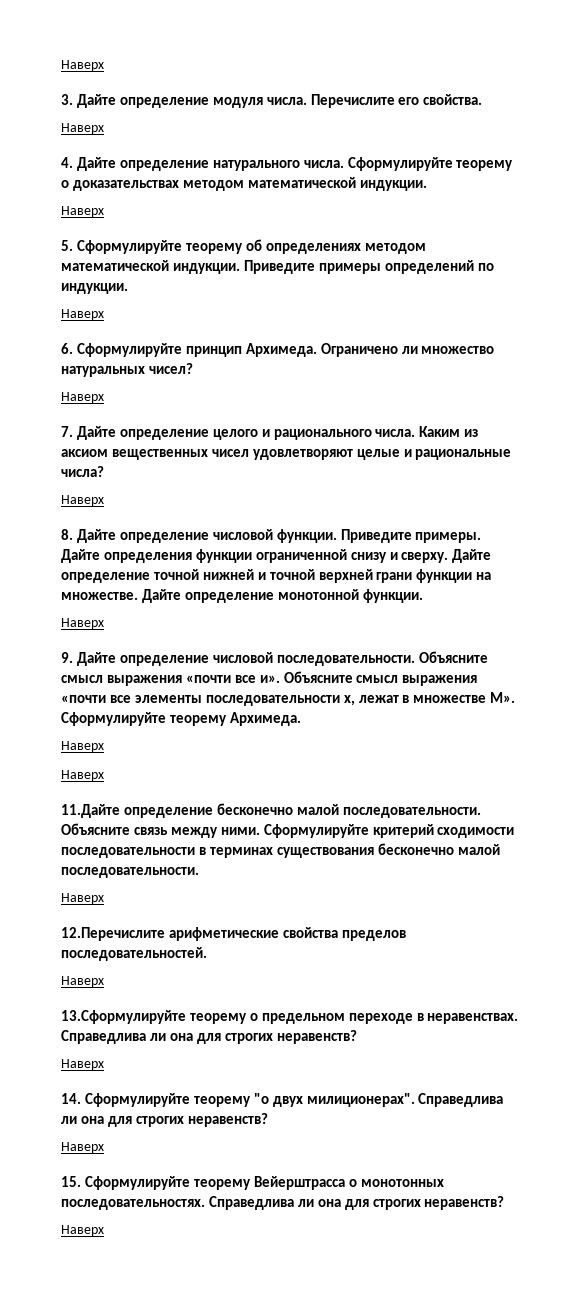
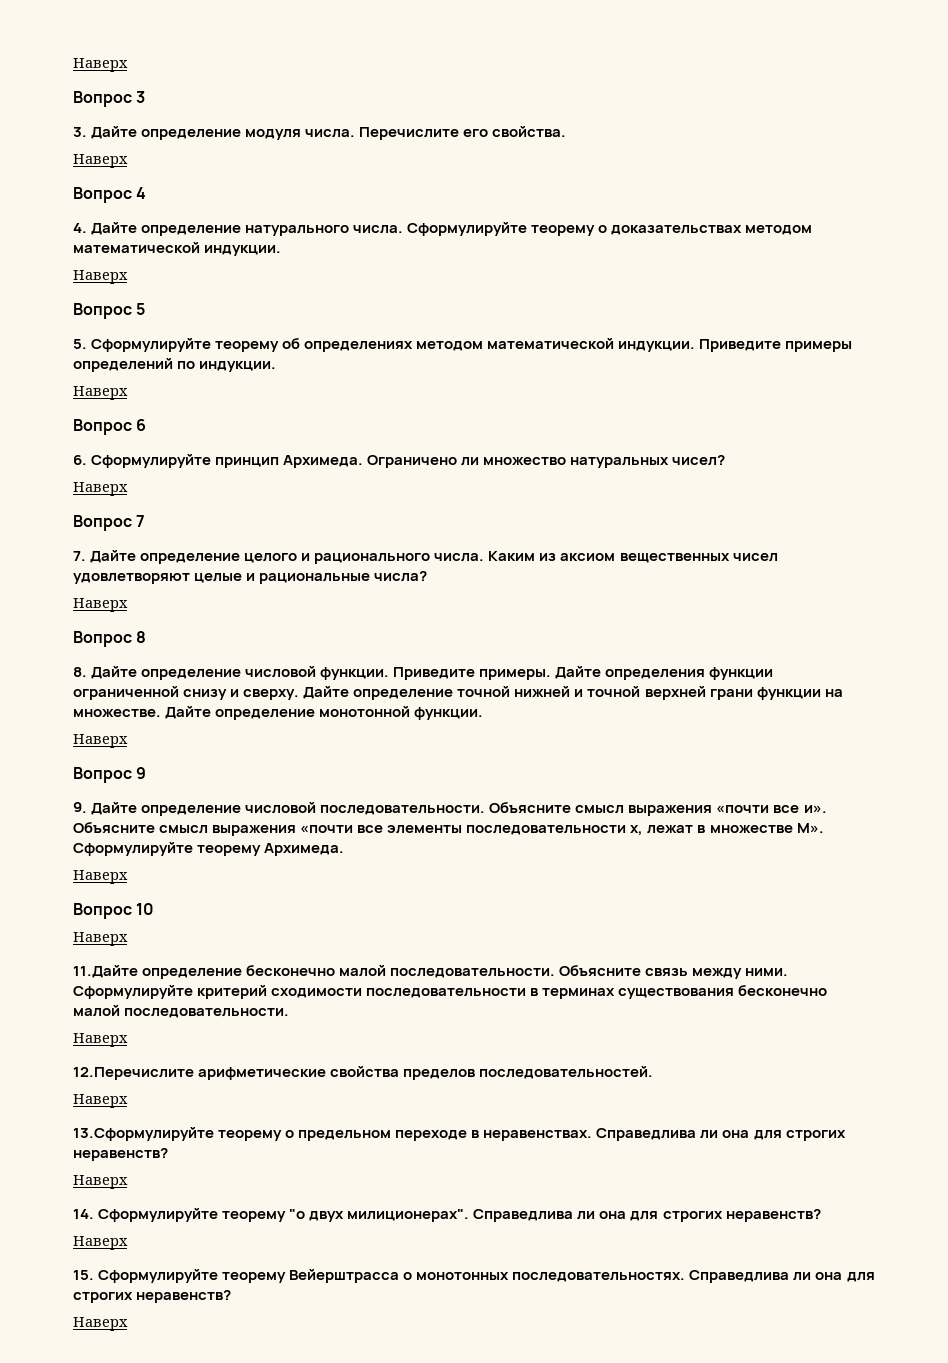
[61,60,104,71] Наверх -> [73,58,128,72] [73,91,146,107] Наверх // Вопрос 3
(104, 128) none -> [73,187,147,203] // Вопрос 4
(104, 211) none -> [73,303,146,319] // Вопрос 5
(104, 314) none -> [73,419,147,435] // Вопрос 6
(104, 397) none -> [73,515,146,531] // Вопрос 7
(104, 500) none -> [73,631,147,647] // Вопрос 8
(104, 623) none -> [73,767,147,783] // Вопрос 9
(104, 746) none -> [73,903,155,919] // Вопрос 10

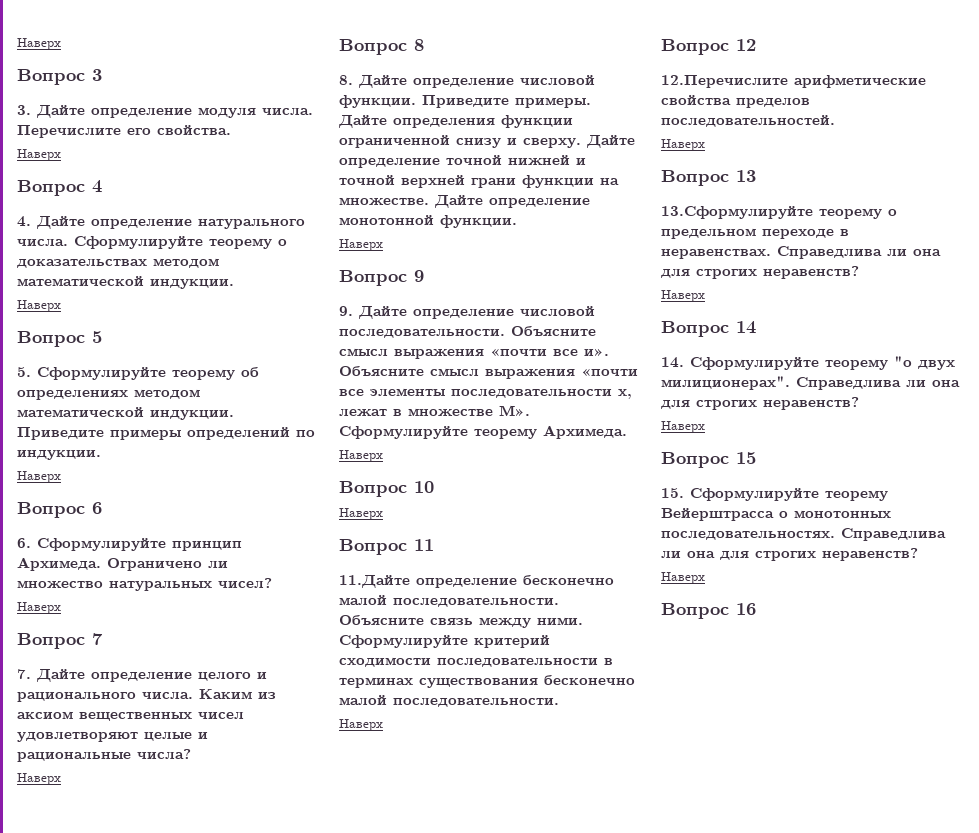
(128, 939) none -> [339,539,434,555] // Вопрос 11
(128, 1040) none -> [661,39,756,55] // Вопрос 12
(128, 1101) none -> [661,170,756,186] // Вопрос 13
(128, 1182) none -> [661,321,756,337] // Вопрос 14
(128, 1243) none -> [661,452,756,468] // Вопрос 15
(128, 1324) none -> [661,603,756,619] // Вопрос 16

